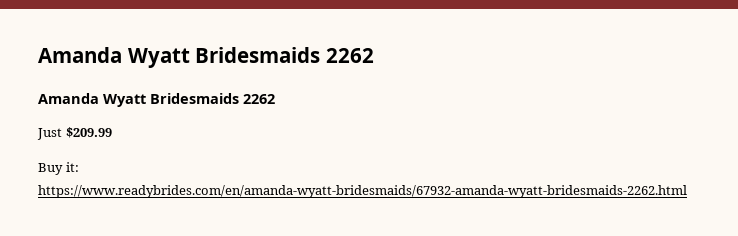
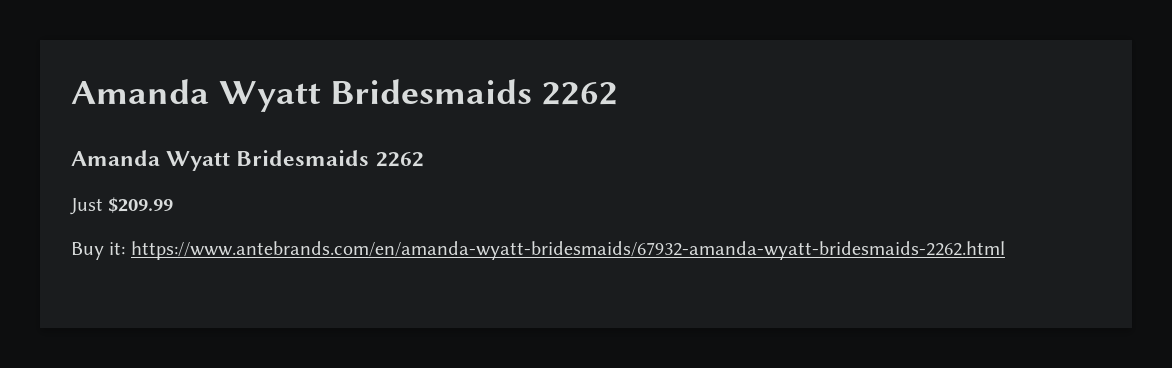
[38,185,687,198] https://www.readybrides.com/en/amanda-wyatt-bridesmaids/67932-amanda-wyatt-bridesmaids-2262.html -> [130,241,1005,260] https://www.antebrands.com/en/amanda-wyatt-bridesmaids/67932-amanda-wyatt-bridesmaids-2262.html

